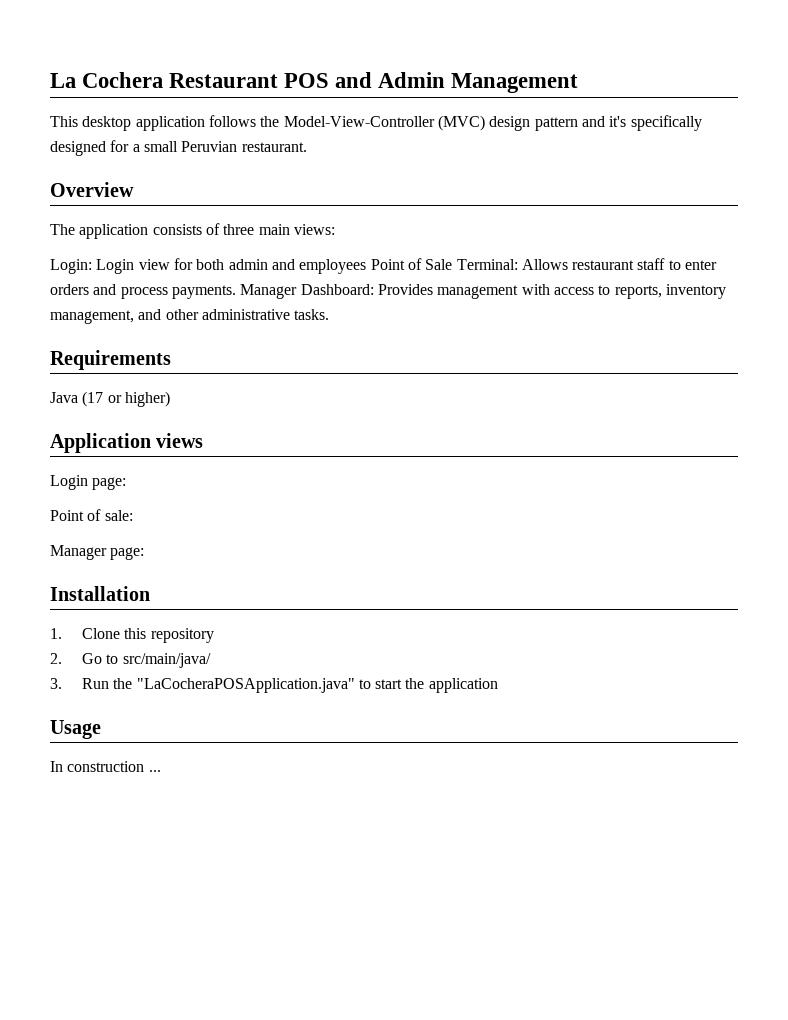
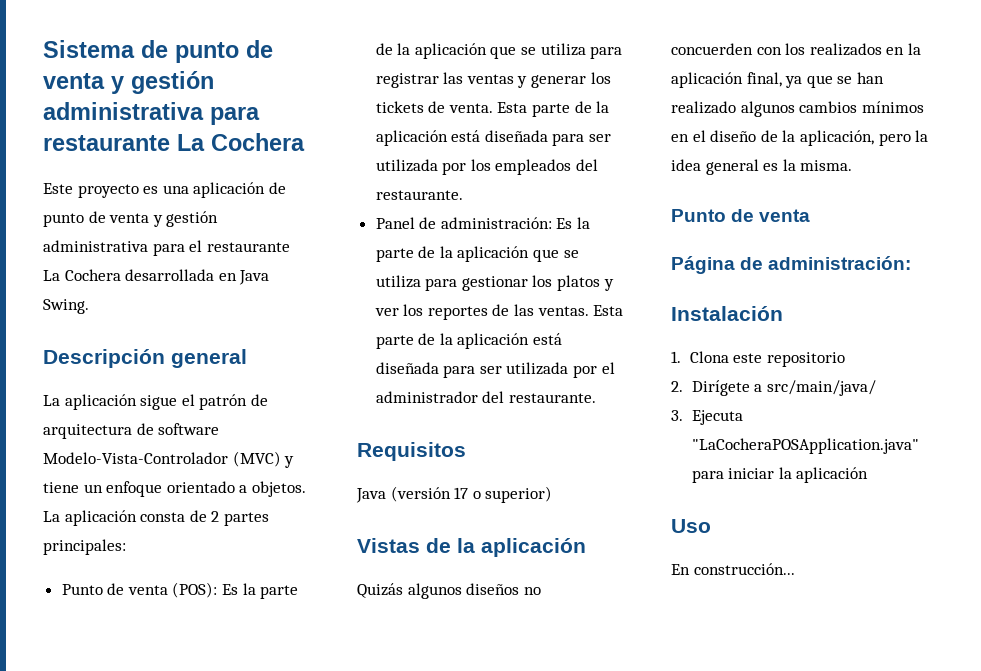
[50,72,579,93] [50,115,702,131] [50,140,307,156] [50,182,134,197] [50,223,335,239] [50,258,718,274] [50,284,726,299] [50,309,330,324] [50,350,171,370] [50,391,170,407] [50,433,204,453] [50,475,127,490] [50,509,133,521] [50,545,145,560] [50,586,150,601] [50,628,214,643] La Cochera Restaurant POS and Admin Management // This desktop application follows the Model-View-Controller (MVC) design pattern and it's specifically designed for a small Peruvian restaurant. // Overview // The application consists of three main views: // Login: Login view for both admin and employees Point of Sale Terminal: Allows restaurant staff to enter orders and process payments. Manager Dashboard: Provides management with access to reports, inventory management, and other administrative tasks. // Requirements // Java (17 or higher) // Application views // Login page: // Point of sale: // Manager page: // Installation // 1. Clone this repository -> [43,40,273,63] [43,71,214,94] [43,102,260,125] [43,133,305,151] [43,182,286,198] [43,211,219,227] [43,240,290,256] [43,269,270,285] [43,299,89,314] [43,349,247,368] [43,394,268,410] [43,423,220,439] [43,451,295,468] [43,481,306,497] [43,510,269,526] [43,539,126,555] [61,582,299,599] [375,43,623,59] [375,72,611,88] [375,101,610,117] [375,130,612,146] [375,159,599,175] [375,190,463,200] [375,217,591,229] [375,246,579,262] [375,275,614,291] [374,304,624,320] [375,333,563,349] [375,362,615,378] [375,391,596,403] [357,442,466,461] [356,486,553,503] [357,538,586,557] [357,583,541,599] [671,43,921,56] [671,72,884,88] [671,101,924,117] [671,130,929,146] [671,159,853,175] [671,209,811,222] [671,256,912,274] [671,306,783,321] [671,351,845,367] Sistema de punto de venta y gestión administrativa para restaurante La Cochera // Este proyecto es una aplicación de punto de venta y gestión administrativa para el restaurante La Cochera desarrollada en Java Swing. // Descripción general // La aplicación sigue el patrón de arquitectura de software Modelo-Vista-Controlador (MVC) y tiene un enfoque orientado a objetos. La aplicación consta de 2 partes principales: // Punto de venta (POS): Es la parte de la aplicación que se utiliza para registrar las ventas y generar los tickets de venta. Esta parte de la aplicación está diseñada para ser utilizada por los empleados del restaurante. // Panel de administración: Es la parte de la aplicación que se utiliza para gestionar los platos y ver los reportes de las ventas. Esta parte de la aplicación está diseñada para ser utilizada por el administrador del restaurante. // Requisitos // Java (versión 17 o superior) // Vistas de la aplicación // Quizás algunos diseños no concuerden con los realizados en la aplicación final, ya que se han realizado algunos cambios mínimos en el diseño de la aplicación, pero la idea general es la misma. // Punto de venta // Página de administración: // Instalación // 1. Clona este repositorio
[81,653,119,664] Go to -> [691,380,763,396] Dirígete a
[81,678,498,693] [50,720,101,739] [50,761,161,772] Run the "LaCocheraPOSApplication.java" to start the application // Usage // In construction ... -> [691,410,743,425] [691,438,919,454] [691,467,869,483] [671,519,711,533] [671,563,795,575] Ejecuta "LaCocheraPOSApplication.java" para iniciar la aplicación // Uso // En construcción...

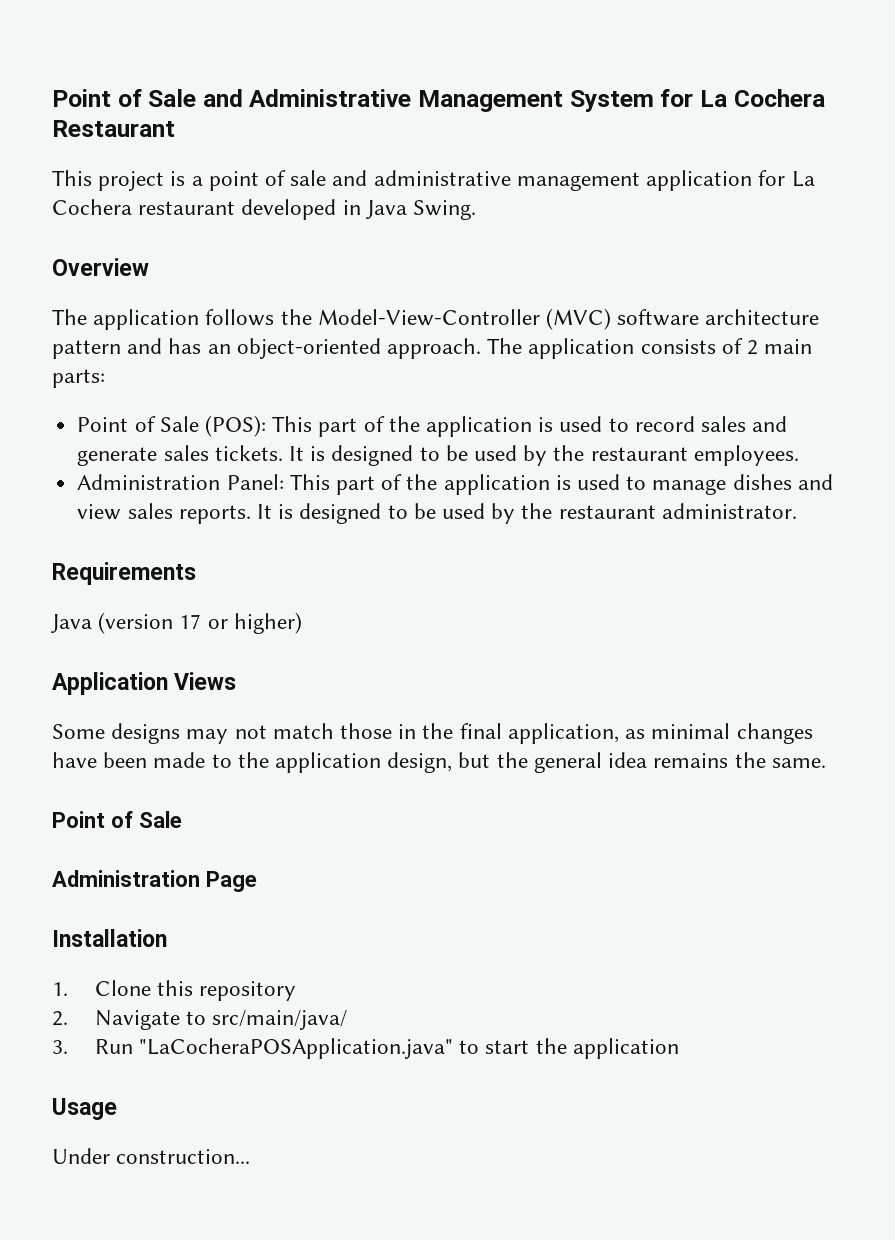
[43,40,273,63] [43,71,214,94] [43,102,260,125] [43,133,305,151] [43,182,286,198] [43,211,219,227] [43,240,290,256] [43,269,270,285] [43,299,89,314] [43,349,247,368] [43,394,268,410] [43,423,220,439] [43,451,295,468] [43,481,306,497] [43,510,269,526] [43,539,126,555] [61,582,299,599] [375,43,623,59] [375,72,611,88] [375,101,610,117] [375,130,612,146] [375,159,599,175] [375,190,463,200] [375,217,591,229] [375,246,579,262] [375,275,614,291] [374,304,624,320] [375,333,563,349] [375,362,615,378] [375,391,596,403] [357,442,466,461] [356,486,553,503] [357,538,586,557] [357,583,541,599] [671,43,921,56] [671,72,884,88] [671,101,924,117] [671,130,929,146] [671,159,853,175] [671,209,811,222] [671,256,912,274] [671,306,783,321] [671,351,845,367] Sistema de punto de venta y gestión administrativa para restaurante La Cochera // Este proyecto es una aplicación de punto de venta y gestión administrativa para el restaurante La Cochera desarrollada en Java Swing. // Descripción general // La aplicación sigue el patrón de arquitectura de software Modelo-Vista-Controlador (MVC) y tiene un enfoque orientado a objetos. La aplicación consta de 2 partes principales: // Punto de venta (POS): Es la parte de la aplicación que se utiliza para registrar las ventas y generar los tickets de venta. Esta parte de la aplicación está diseñada para ser utilizada por los empleados del restaurante. // Panel de administración: Es la parte de la aplicación que se utiliza para gestionar los platos y ver los reportes de las ventas. Esta parte de la aplicación está diseñada para ser utilizada por el administrador del restaurante. // Requisitos // Java (versión 17 o superior) // Vistas de la aplicación // Quizás algunos diseños no concuerden con los realizados en la aplicación final, ya que se han realizado algunos cambios mínimos en el diseño de la aplicación, pero la idea general es la misma. // Punto de venta // Página de administración: // Instalación // 1. Clona este repositorio -> [52,89,825,112] [52,120,175,137] [52,170,815,191] [52,199,477,220] [52,258,149,276] [52,308,820,330] [52,338,813,359] [52,369,105,388] [77,415,788,437] [77,445,799,466] [77,474,833,495] [77,503,797,524] [52,562,196,585] [51,612,302,634] [52,672,237,695] [52,723,813,744] [52,752,826,773] [52,811,182,828] [52,870,257,892] [52,929,167,947] [52,980,297,1001] Point of Sale and Administrative Management System for La Cochera Restaurant // This project is a point of sale and administrative management application for La Cochera restaurant developed in Java Swing. // Overview // The application follows the Model-View-Controller (MVC) software architecture pattern and has an object-oriented approach. The application consists of 2 main parts: // Point of Sale (POS): This part of the application is used to record sales and generate sales tickets. It is designed to be used by the restaurant employees. // Administration Panel: This part of the application is used to manage dishes and view sales reports. It is designed to be used by the restaurant administrator. // Requirements // Java (version 17 or higher) // Application Views // Some designs may not match those in the final application, as minimal changes have been made to the application design, but the general idea remains the same. // Point of Sale // Administration Page // Installation // 1. Clone this repository
[691,380,763,396] Dirígete a -> [94,1010,206,1030] Navigate to
[691,410,743,425] [691,438,919,454] [691,467,869,483] [671,519,711,533] [671,563,795,575] Ejecuta "LaCocheraPOSApplication.java" para iniciar la aplicación // Uso // En construcción... -> [94,1038,679,1059] [52,1098,117,1120] [52,1148,251,1164] Run "LaCocheraPOSApplication.java" to start the application // Usage // Under construction...

